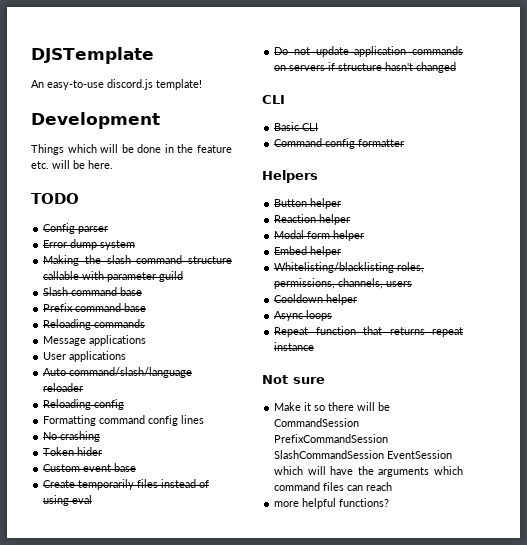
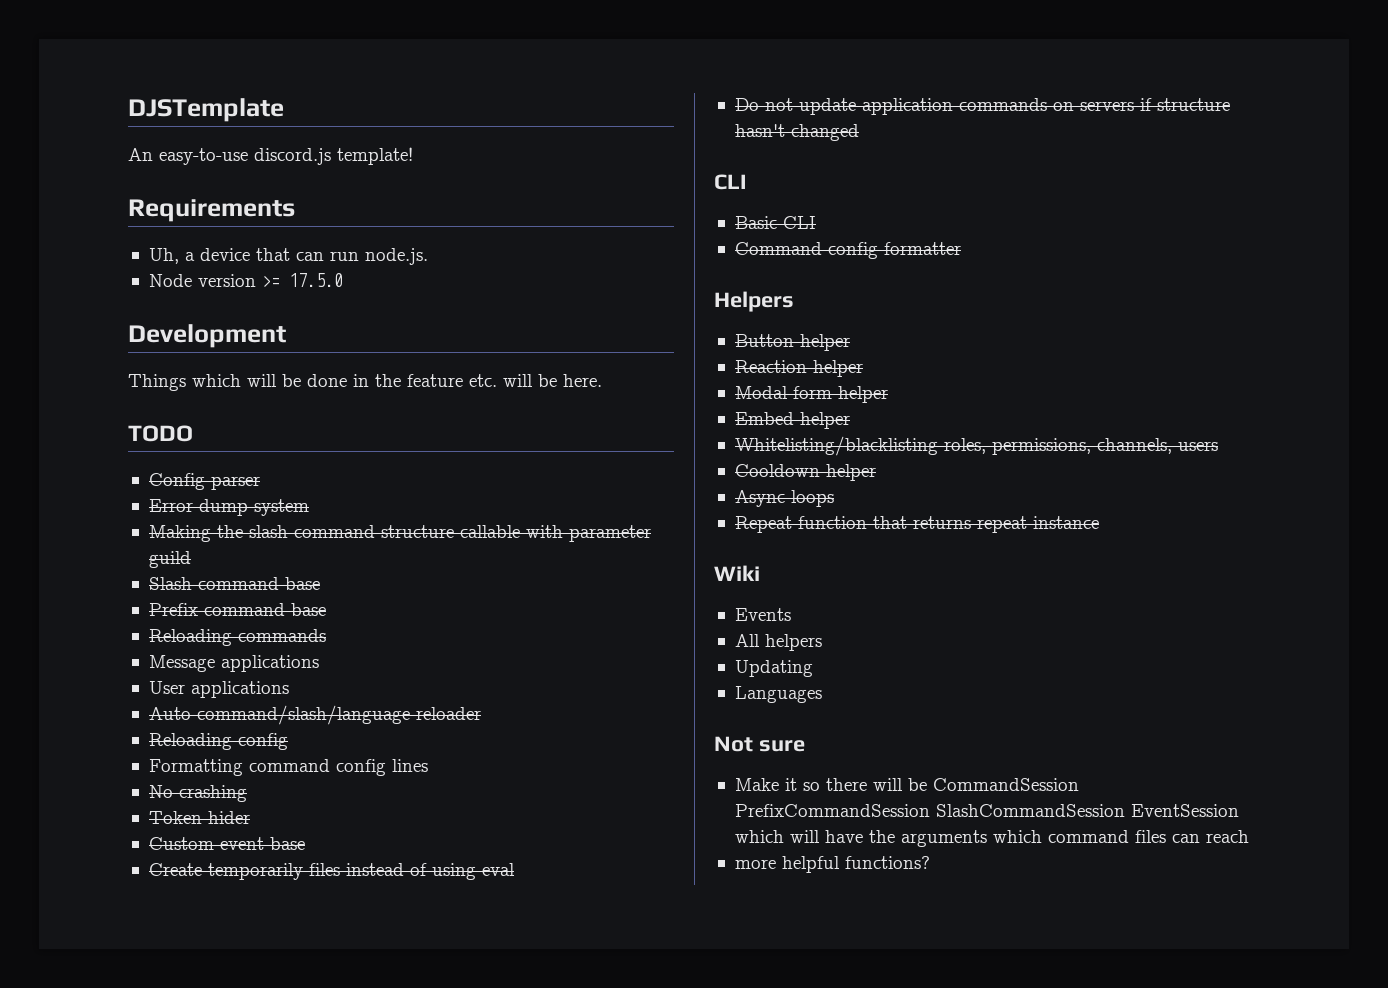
(202, 84) none -> [128,199,295,222] [148,248,428,265] [148,273,343,287] // Requirements // Uh, a device that can run node.js. // Node version >= 17.5.0
(315, 346) none -> [714,565,760,581] [734,608,791,621] [734,634,822,651] [734,660,813,677] [734,686,822,703] // Wiki // Events // All helpers // Updating // Languages

